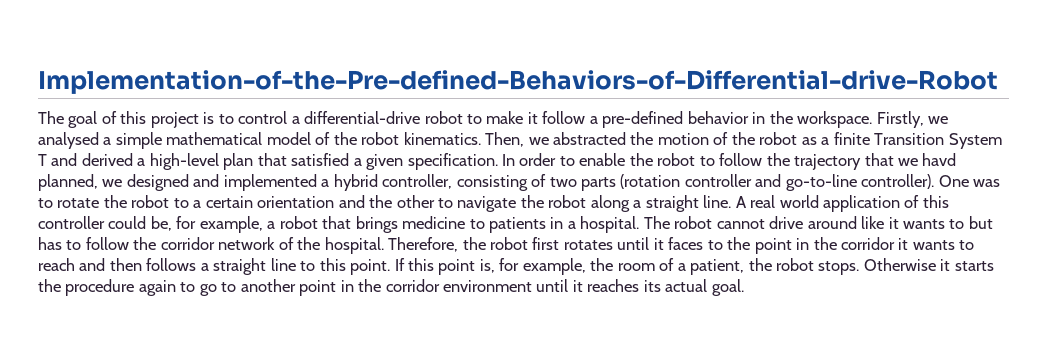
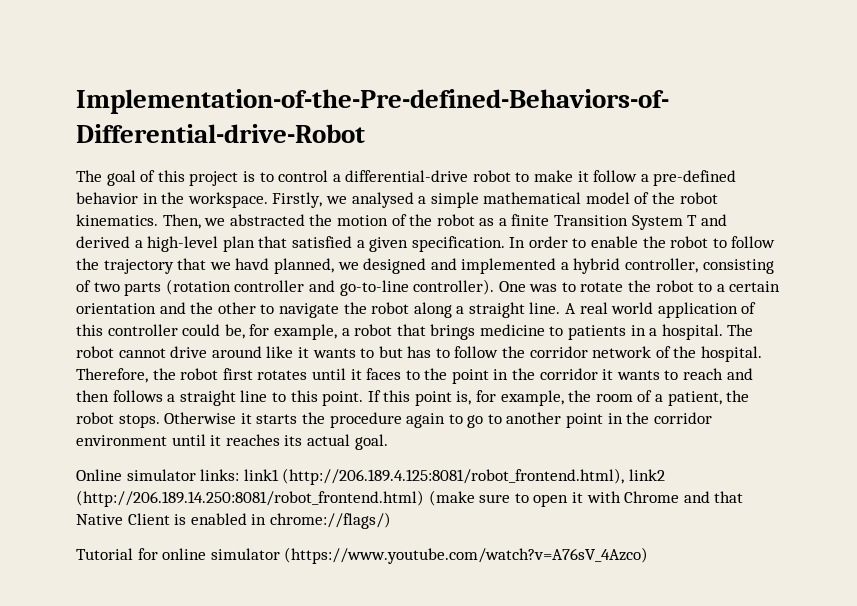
(744, 287) none -> [76,468,665,485] [76,490,744,507] [76,512,391,529] [76,547,649,564] // Online simulator links: link1 (http://206.189.4.125:8081/robot_frontend.html), link2 (http://206.189.14.250:8081/robot_frontend.html) (make sure to open it with Chrome and that Native Client is enabled in chrome://flags/) // Tutorial for online simulator (https://www.youtube.com/watch?v=A76sV_4Azco)

